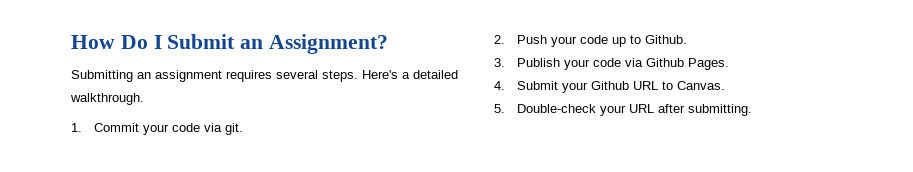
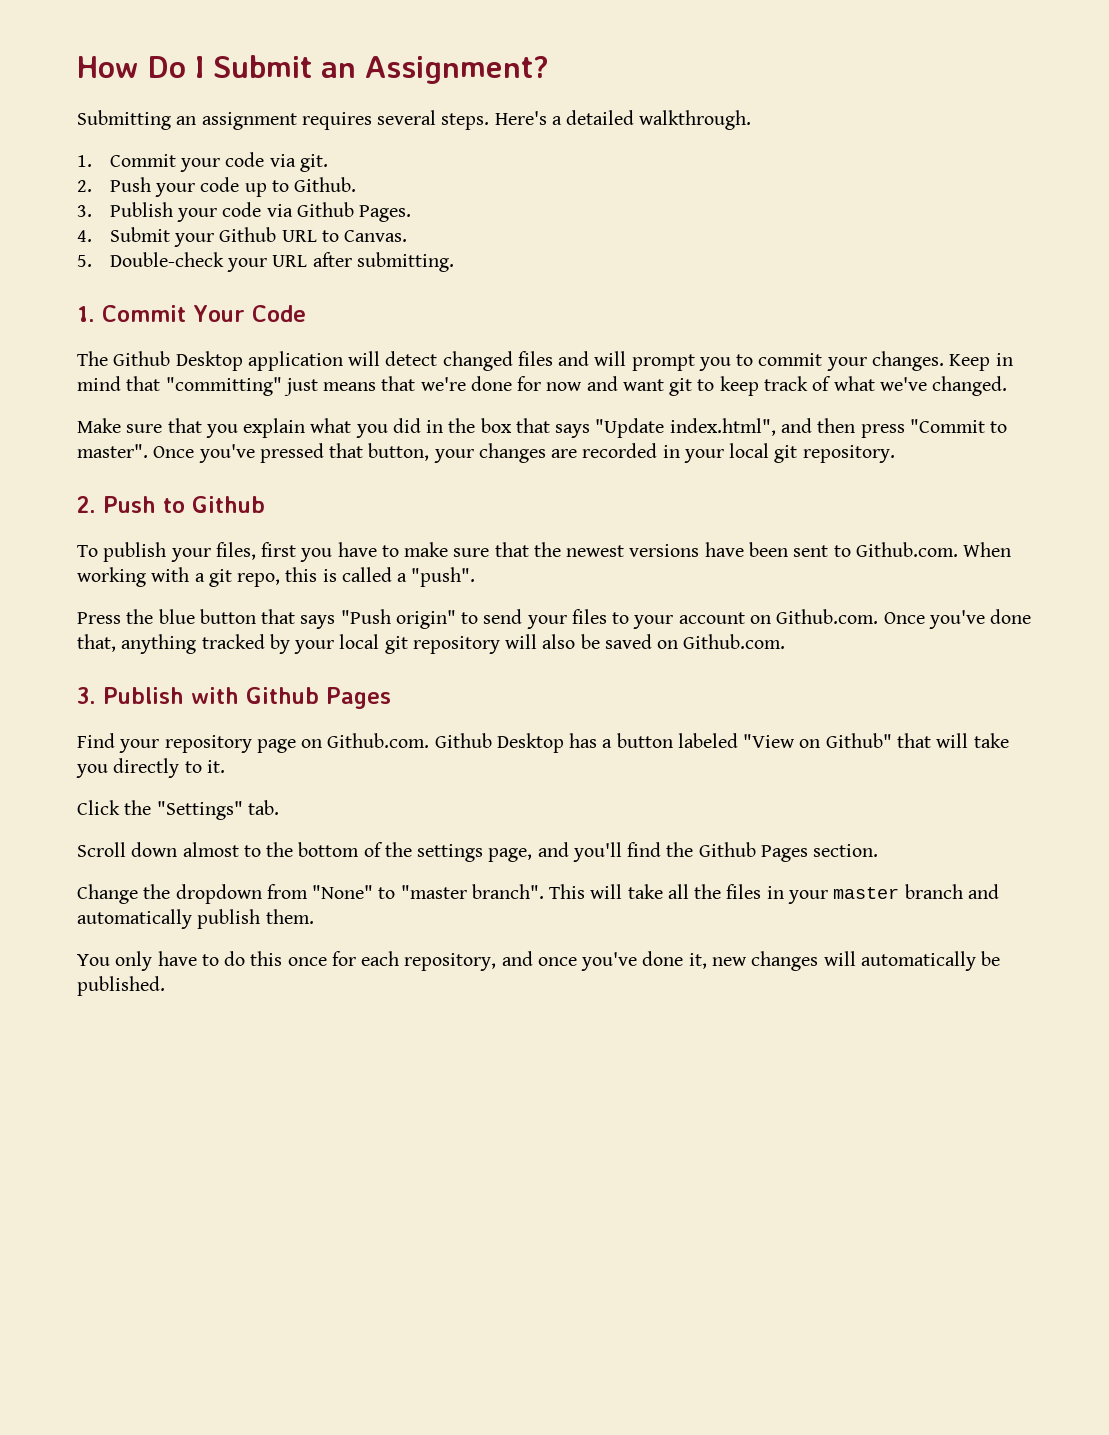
(752, 110) none -> [77,305,306,322] [77,351,1013,371] [77,376,1008,396] [77,418,1008,438] [77,443,895,463] [77,496,265,513] [77,542,1012,562] [77,567,476,587] [77,609,1032,629] [77,634,786,654] [77,687,391,709] [77,733,1009,753] [76,758,225,778] [77,800,279,820] [77,842,879,862] [77,884,999,904] [77,909,314,929] [77,951,1001,971] [77,976,165,996] // 1. Commit Your Code // The Github Desktop application will detect changed files and will prompt you to commit your changes. Keep in mind that "committing" just means that we're done for now and want git to keep track of what we've changed. // Make sure that you explain what you did in the box that says "Update index.html", and then press "Commit to master". Once you've pressed that button, your changes are recorded in your local git repository. // 2. Push to Github // To publish your files, first you have to make sure that the newest versions have been sent to Github.com. When working with a git repo, this is called a "push". // Press the blue button that says "Push origin" to send your files to your account on Github.com. Once you've done that, anything tracked by your local git repository will also be saved on Github.com. // 3. Publish with Github Pages // Find your repository page on Github.com. Github Desktop has a button labeled "View on Github" that will take you directly to it. // Click the "Settings" tab. // Scroll down almost to the bottom of the settings page, and you'll find the Github Pages section. // Change the dropdown from "None" to "master branch". This will take all the files in your master branch and automatically publish them. // You only have to do this once for each repository, and once you've done it, new changes will automatically be published.

